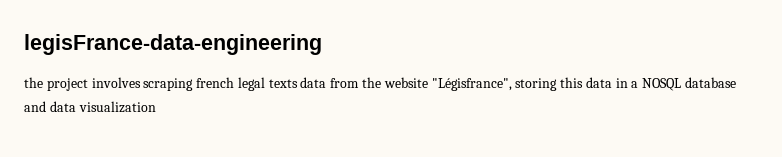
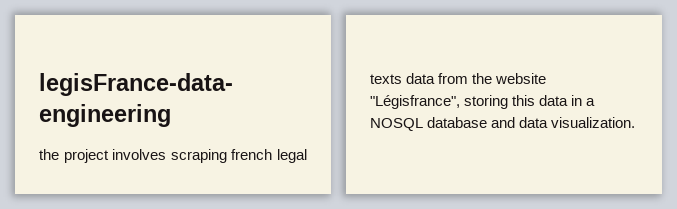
[78,101,156,113] visualization -> [551,117,636,128] visualization.

